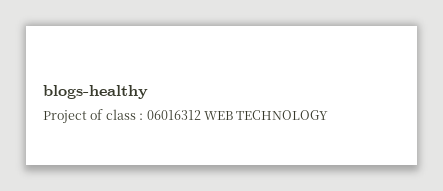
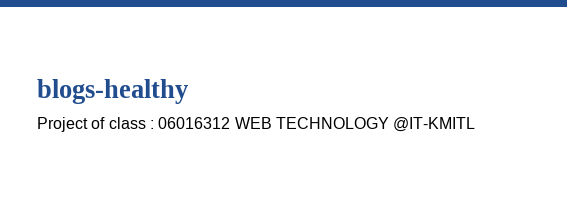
(329, 115) none -> [393,117,476,132] @IT-KMITL

